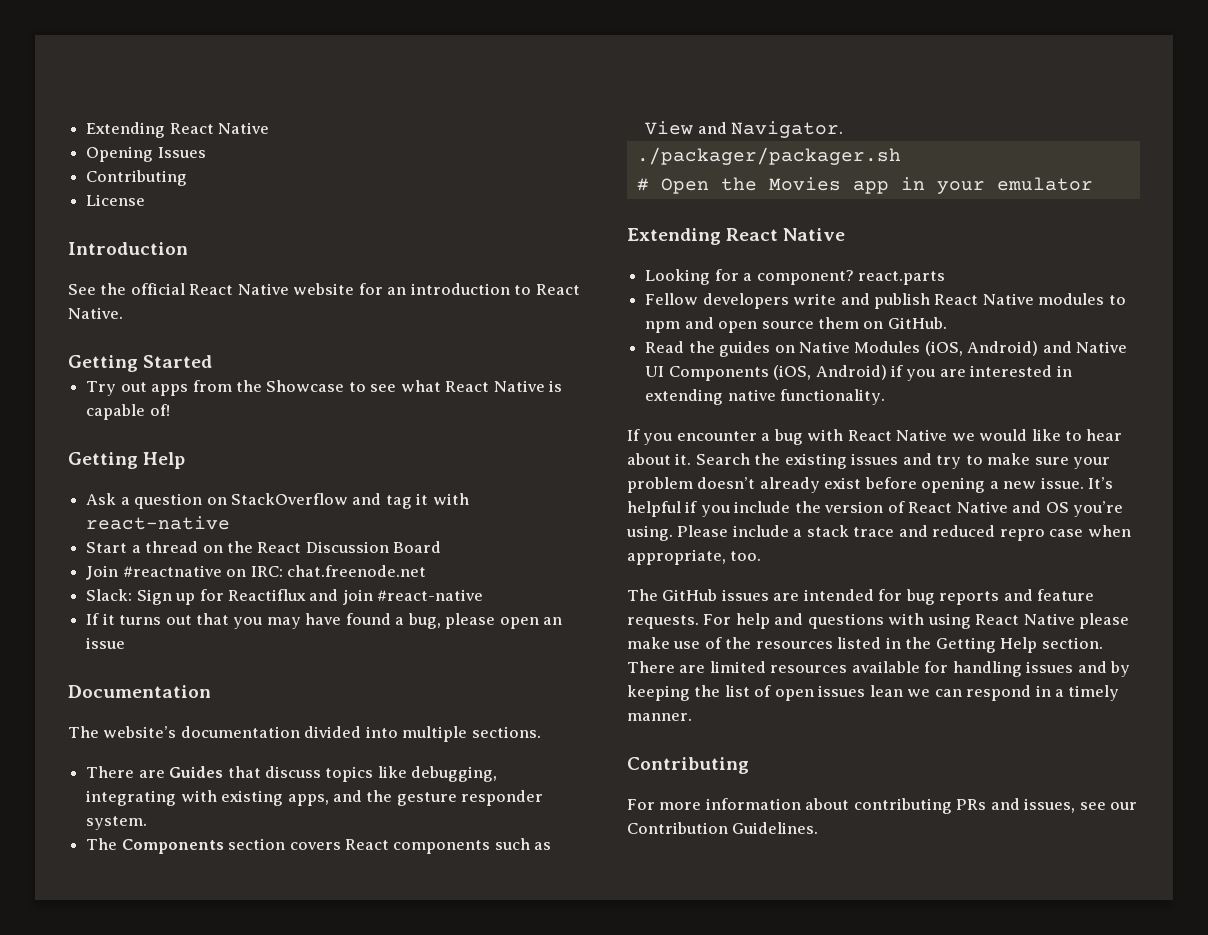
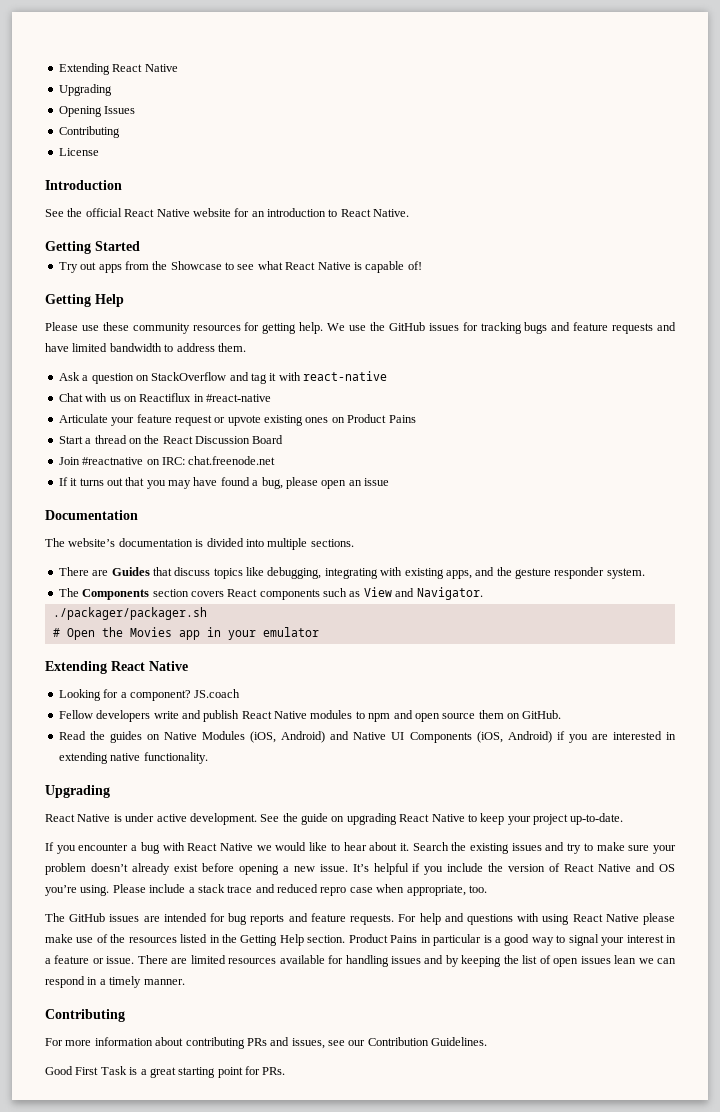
[86,122,270,138] Extending React Native -> [58,63,178,75] [58,84,112,96] Extending React Native // Upgrading
(186, 460) none -> [45,322,677,334] [45,343,246,352] // Please use these community resources for getting help. We use the GitHub issues for tracking bugs and feature requests and have limited bandwidth to address them.
(231, 523) none -> [58,393,271,402] [58,414,416,426] // Chat with us on Reactiflux in #react-native // Articulate your feature request or upvote existing ones on Product Pains
[86,589,484,605] // Slack: Sign up for Reactiflux and join #react-native -> (276, 460) none
(300, 732) none -> [195,539,204,547] is
[857,271,945,285] react.parts -> [194,689,241,698] JS.coach
(886, 397) none -> [45,785,110,798] [45,813,624,825] // Upgrading // React Native is under active development. See the guide on upgrading React Native to keep your project up-to-date.
(1103, 643) none -> [348,934,676,946] [45,955,135,964] Product Pains in particular is a good way to signal your interest in a feature or issue.
(819, 828) none -> [45,1066,286,1078] // Good First Task is a great starting point for PRs.

